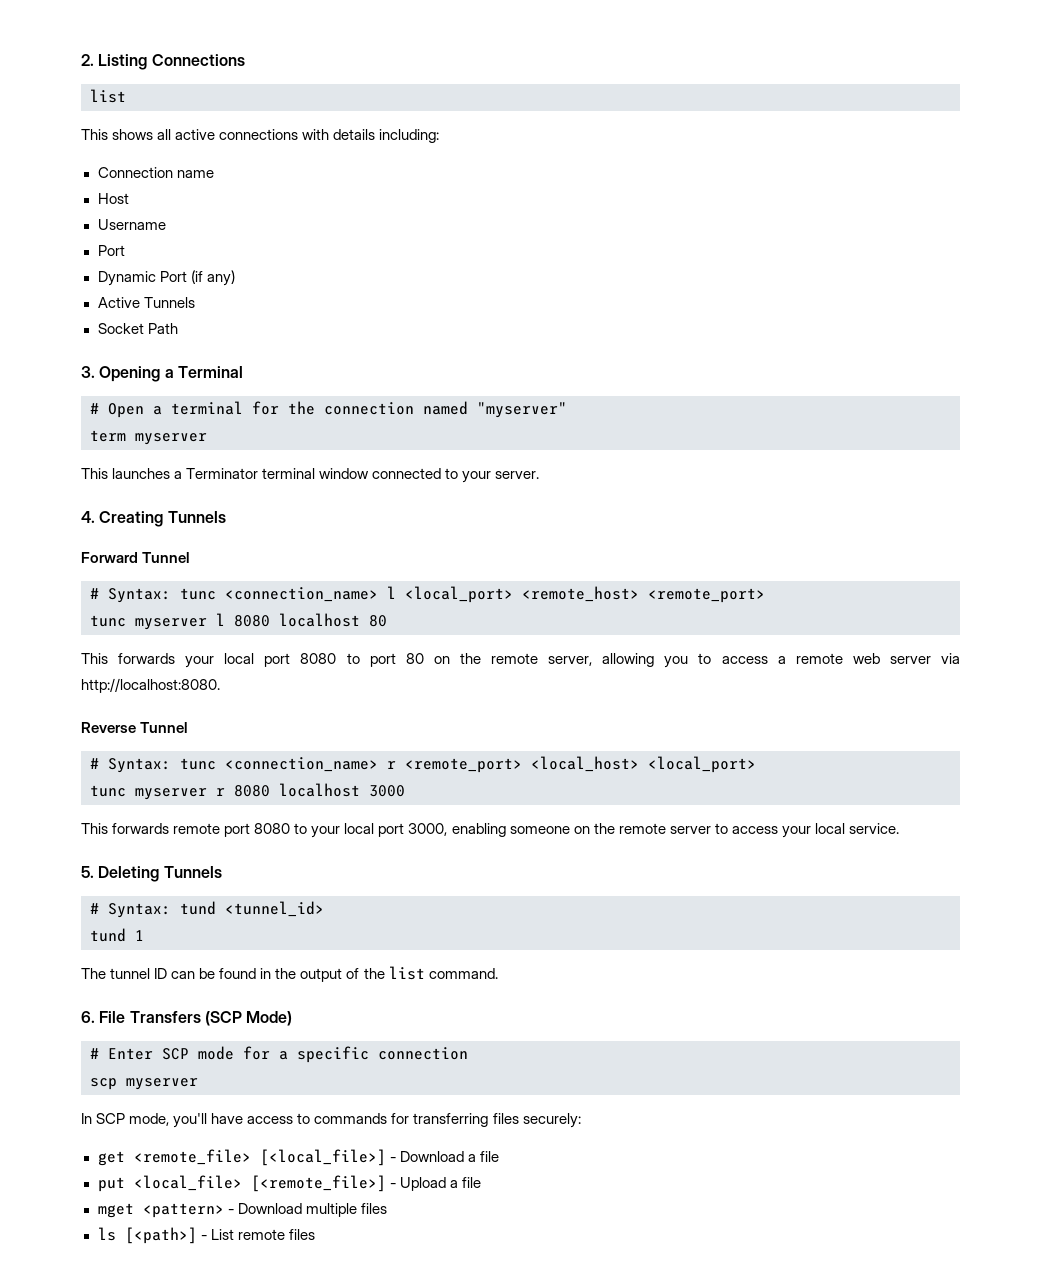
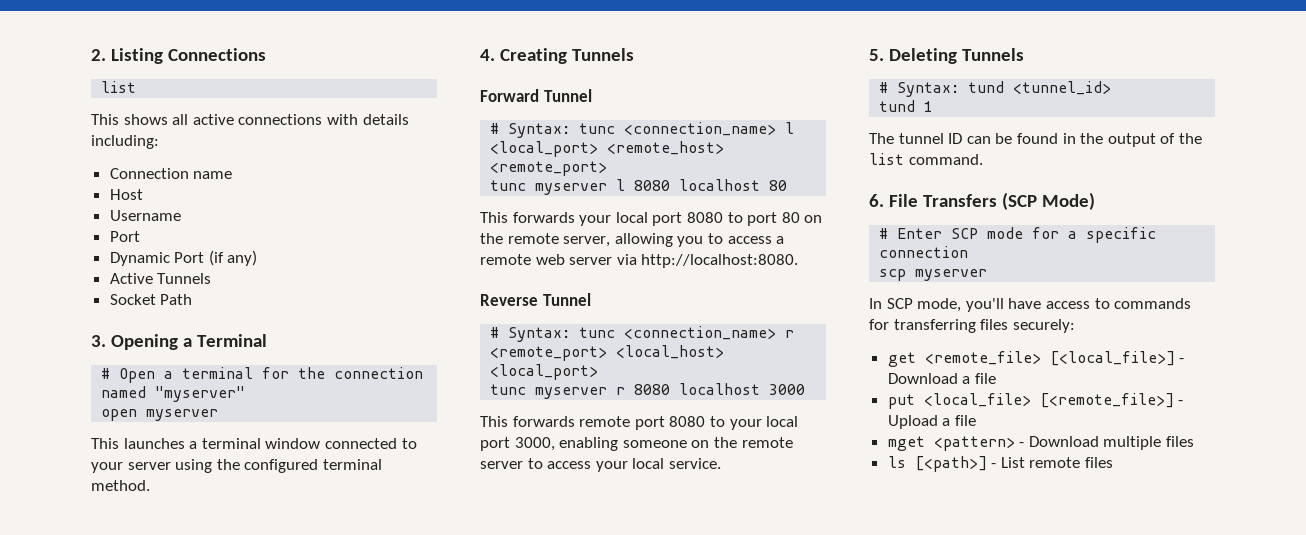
[90,430,126,442] term -> [101,409,138,421] open
[186,468,259,479] Terminator -> (198, 445) none
[495,471,540,479] server. -> [127,459,382,473] [91,480,150,491] server using the configured terminal method.

